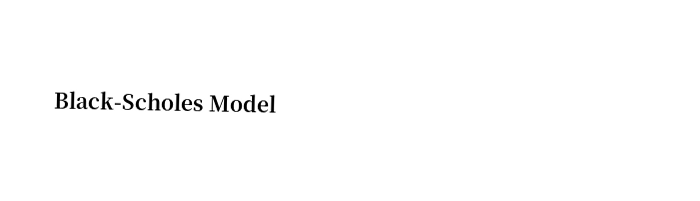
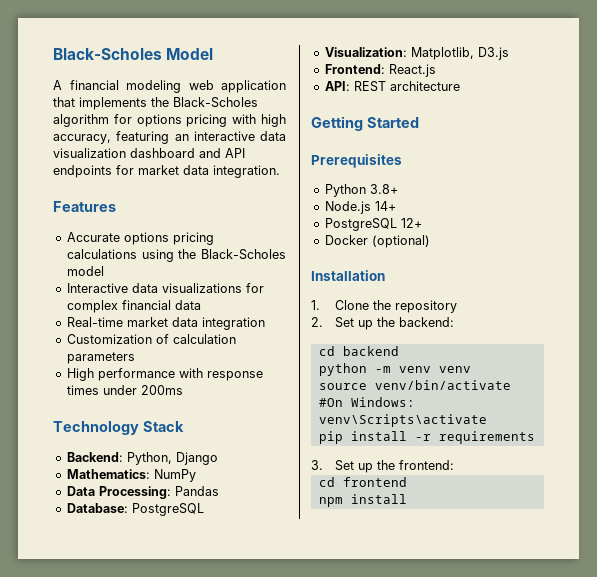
(277, 103) none -> [53,80,286,93] [53,97,258,110] [53,114,286,127] [53,131,286,144] [53,148,245,158] [53,165,280,178] [53,201,116,212] [66,232,214,245] [66,249,286,262] [66,266,104,276] [66,283,264,293] [66,300,201,313] [66,317,265,330] [66,334,236,344] [66,352,135,364] [66,368,263,381] [66,385,183,395] [53,421,184,435] [66,452,218,465] [66,469,196,482] [66,486,219,499] [66,503,204,516] [324,47,509,60] [324,64,436,77] [324,81,460,92] [311,116,419,131] [311,154,402,168] [324,184,398,197] [324,201,396,214] [324,218,422,231] [324,235,430,248] [311,270,385,281] [311,300,457,313] [311,317,454,330] [318,346,399,356] [318,363,471,376] [318,380,511,390] [318,397,415,407] [318,414,487,427] [318,431,535,444] [311,460,454,473] [318,477,407,487] [318,494,407,507] // A financial modeling web application that implements the Black-Scholes algorithm for options pricing with high accuracy, featuring an interactive data visualization dashboard and API endpoints for market data integration. // Features // Accurate options pricing calculations using the Black-Scholes model // Interactive data visualizations for complex financial data // Real-time market data integration // Customization of calculation parameters // High performance with response times under 200ms // Technology Stack // Backend: Python, Django // Mathematics: NumPy // Data Processing: Pandas // Database: PostgreSQL // Visualization: Matplotlib, D3.js // Frontend: React.js // API: REST architecture // Getting Started // Prerequisites // Python 3.8+ // Node.js 14+ // PostgreSQL 12+ // Docker (optional) // Installation // 1. Clone the repository // 2. Set up the backend: // cd backend // python -m venv venv // source venv/bin/activate #On Windows: venv\Scripts\activate // pip install -r requirements // 3. Set up the frontend: // cd frontend // npm install

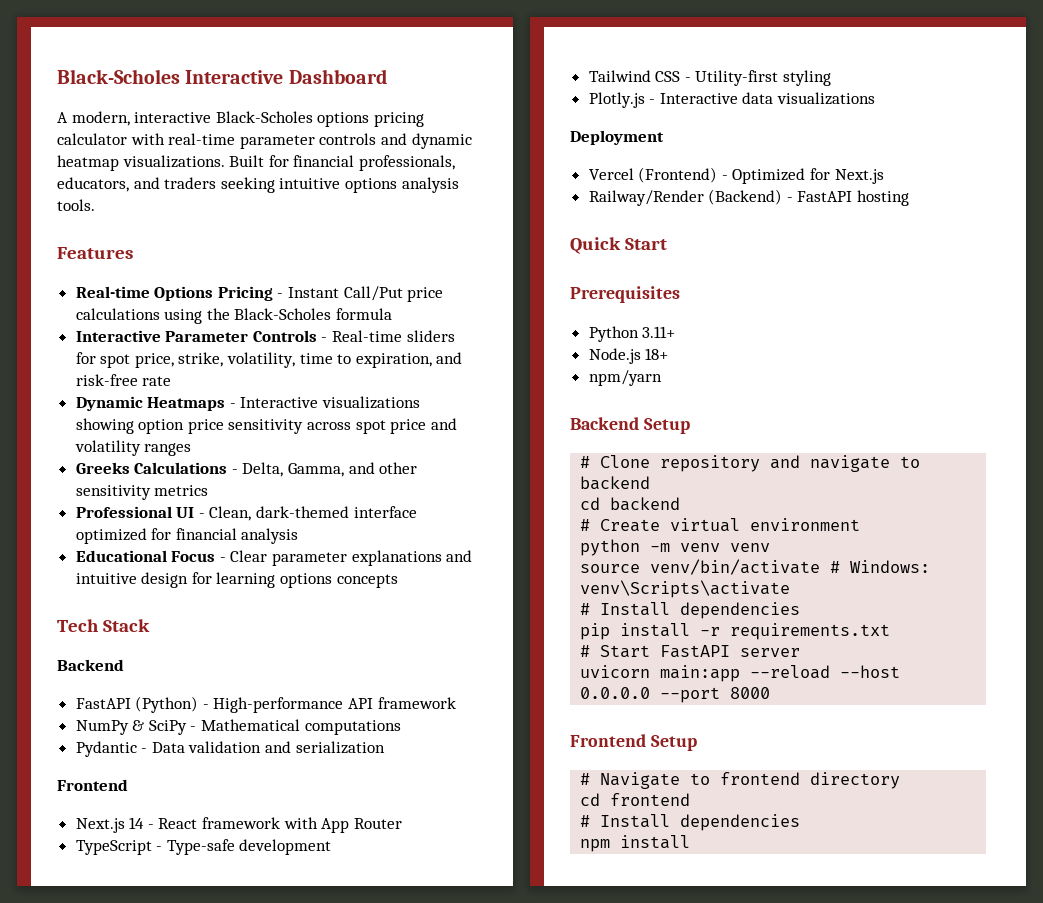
[53,48,214,60] Black-Scholes Model -> [57,69,387,84] Black-Scholes Interactive Dashboard
[69,80,286,93] [53,97,258,110] [53,114,286,127] [53,131,286,144] [53,148,245,158] [53,165,280,178] [53,201,116,212] [66,232,214,245] financial modeling web application that implements the Black-Scholes algorithm for options pricing with high accuracy, featuring an interactive data visualization dashboard and API endpoints for market data integration. // Features // Accurate options pricing -> [71,111,424,127] [57,133,472,149] [57,155,455,171] [57,177,459,193] [57,199,95,211] [57,247,133,259] [75,286,444,302] modern, interactive Black-Scholes options pricing calculator with real-time parameter controls and dynamic heatmap visualizations. Built for financial professionals, educators, and traders seeking intuitive options analysis tools. // Features // Real-time Options Pricing - Instant Call/Put price
[66,266,104,276] [66,283,264,293] [66,300,201,313] [66,317,265,330] [66,334,236,344] [66,352,135,364] [66,368,263,381] [66,385,183,395] [53,421,184,435] [66,452,218,465] [66,469,196,482] [66,486,219,499] [66,503,204,516] [324,47,509,60] [324,64,436,77] [324,81,460,92] [311,116,419,131] model // Interactive data visualizations for complex financial data // Real-time market data integration // Customization of calculation parameters // High performance with response times under 200ms // Technology Stack // Backend: Python, Django // Mathematics: NumPy // Data Processing: Pandas // Database: PostgreSQL // Visualization: Matplotlib, D3.js // Frontend: React.js // API: REST architecture // Getting Started -> [336,308,393,320] [75,330,455,342] [75,352,463,368] [75,374,172,386] [75,396,421,411] [75,418,457,434] [74,440,192,456] [75,462,418,477] [75,485,209,500] [75,506,417,521] [75,528,299,544] [75,550,473,566] [75,572,398,588] [57,619,150,632] [57,659,124,671] [75,696,456,713] [75,719,401,735] [75,741,385,757] [57,779,128,791] [75,817,402,833] [75,839,332,855] [588,70,832,86] [588,92,876,108] [570,130,664,145] [588,167,884,184] [588,189,910,206] [570,237,667,254] formula // Interactive Parameter Controls - Real-time sliders for spot price, strike, volatility, time to expiration, and risk-free rate // Dynamic Heatmaps - Interactive visualizations showing option price sensitivity across spot price and volatility ranges // Greeks Calculations - Delta, Gamma, and other sensitivity metrics // Professional UI - Clean, dark-themed interface optimized for financial analysis // Educational Focus - Clear parameter explanations and intuitive design for learning options concepts // Tech Stack // Backend // FastAPI (Python) - High-performance API framework // NumPy & SciPy - Mathematical computations // Pydantic - Data validation and serialization // Frontend // Next.js 14 - React framework with App Router // TypeScript - Type-safe development // Tailwind CSS - Utility-first styling // Plotly.js - Interactive data visualizations // Deployment // Vercel (Frontend) - Optimized for Next.js // Railway/Render (Backend) - FastAPI hosting // Quick Start
[369,184,398,194] 3.8+ -> [642,326,676,338] 3.11+
[374,201,396,211] [324,218,422,231] [324,235,430,248] [311,270,385,281] [311,300,457,313] [311,317,454,330] [318,346,399,356] 14+ // PostgreSQL 12+ // Docker (optional) // Installation // 1. Clone the repository // 2. Set up the backend: // cd backend -> [645,348,669,360] [588,370,662,386] [570,417,690,434] [580,455,921,472] [580,476,651,490] [580,497,681,511] [580,518,861,532] 18+ // npm/yarn // Backend Setup // # Clone repository and navigate to backend // cd backend // # Create virtual environment
[318,398,343,407] #On -> [830,561,841,573] #
(487, 420) none -> [580,602,801,619] // # Install dependencies
[438,431,535,444] [311,460,454,473] requirements // 3. Set up the frontend: -> [730,623,891,640] [580,645,801,658] [580,665,901,682] [580,687,771,703] [570,734,697,751] [580,772,901,789] requirements.txt // # Start FastAPI server // uvicorn main:app --reload --host 0.0.0.0 --port 8000 // Frontend Setup // # Navigate to frontend directory
(407, 482) none -> [580,814,801,831] // # Install dependencies

